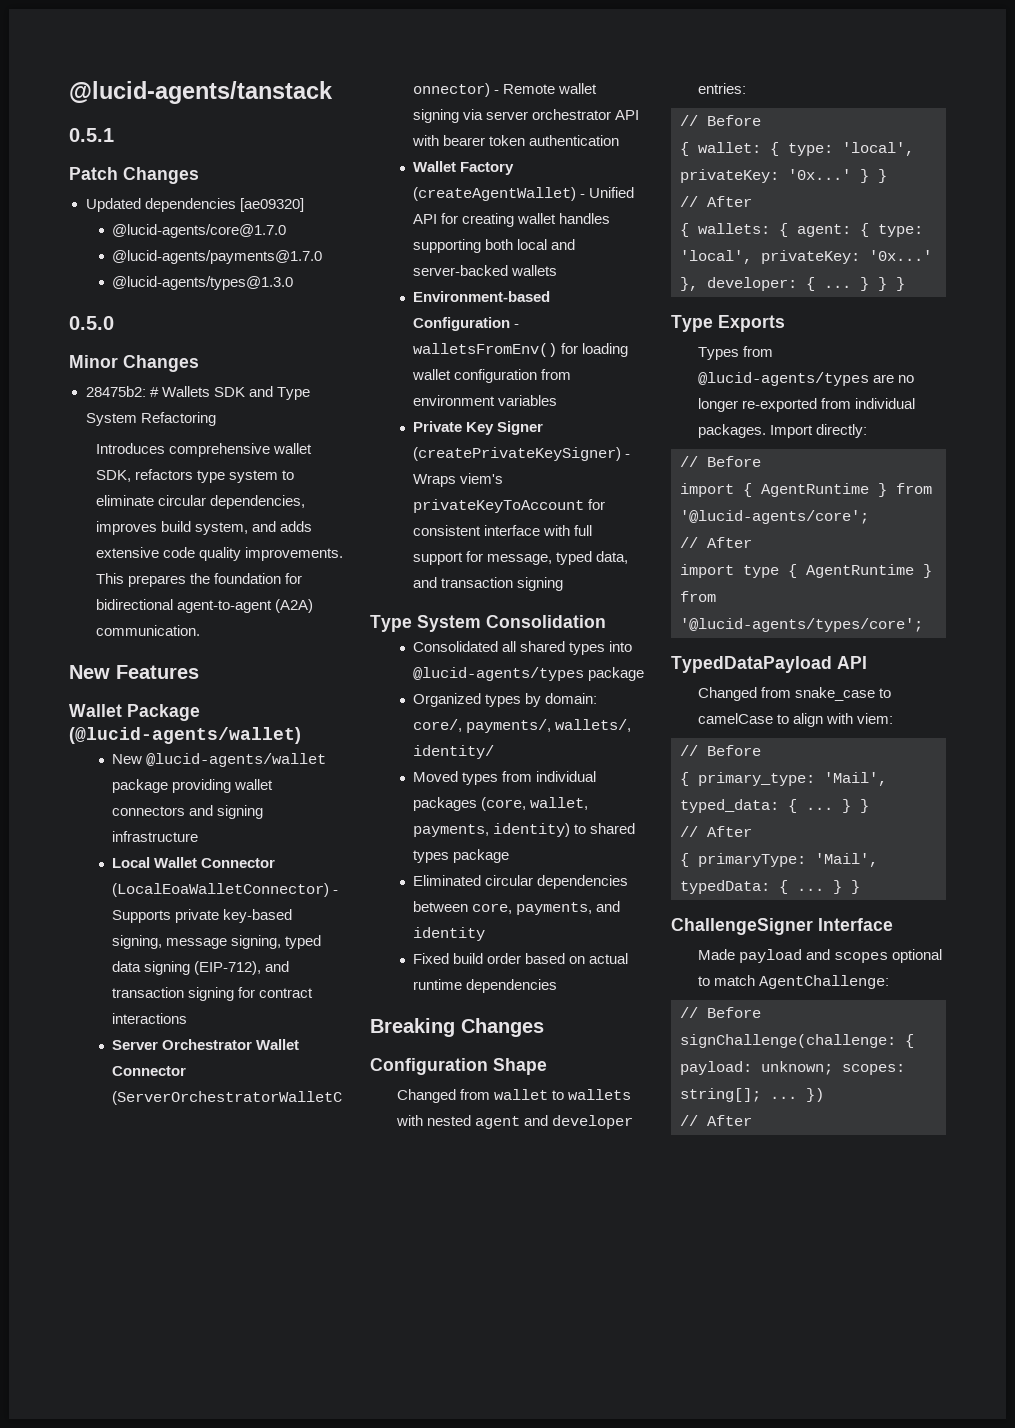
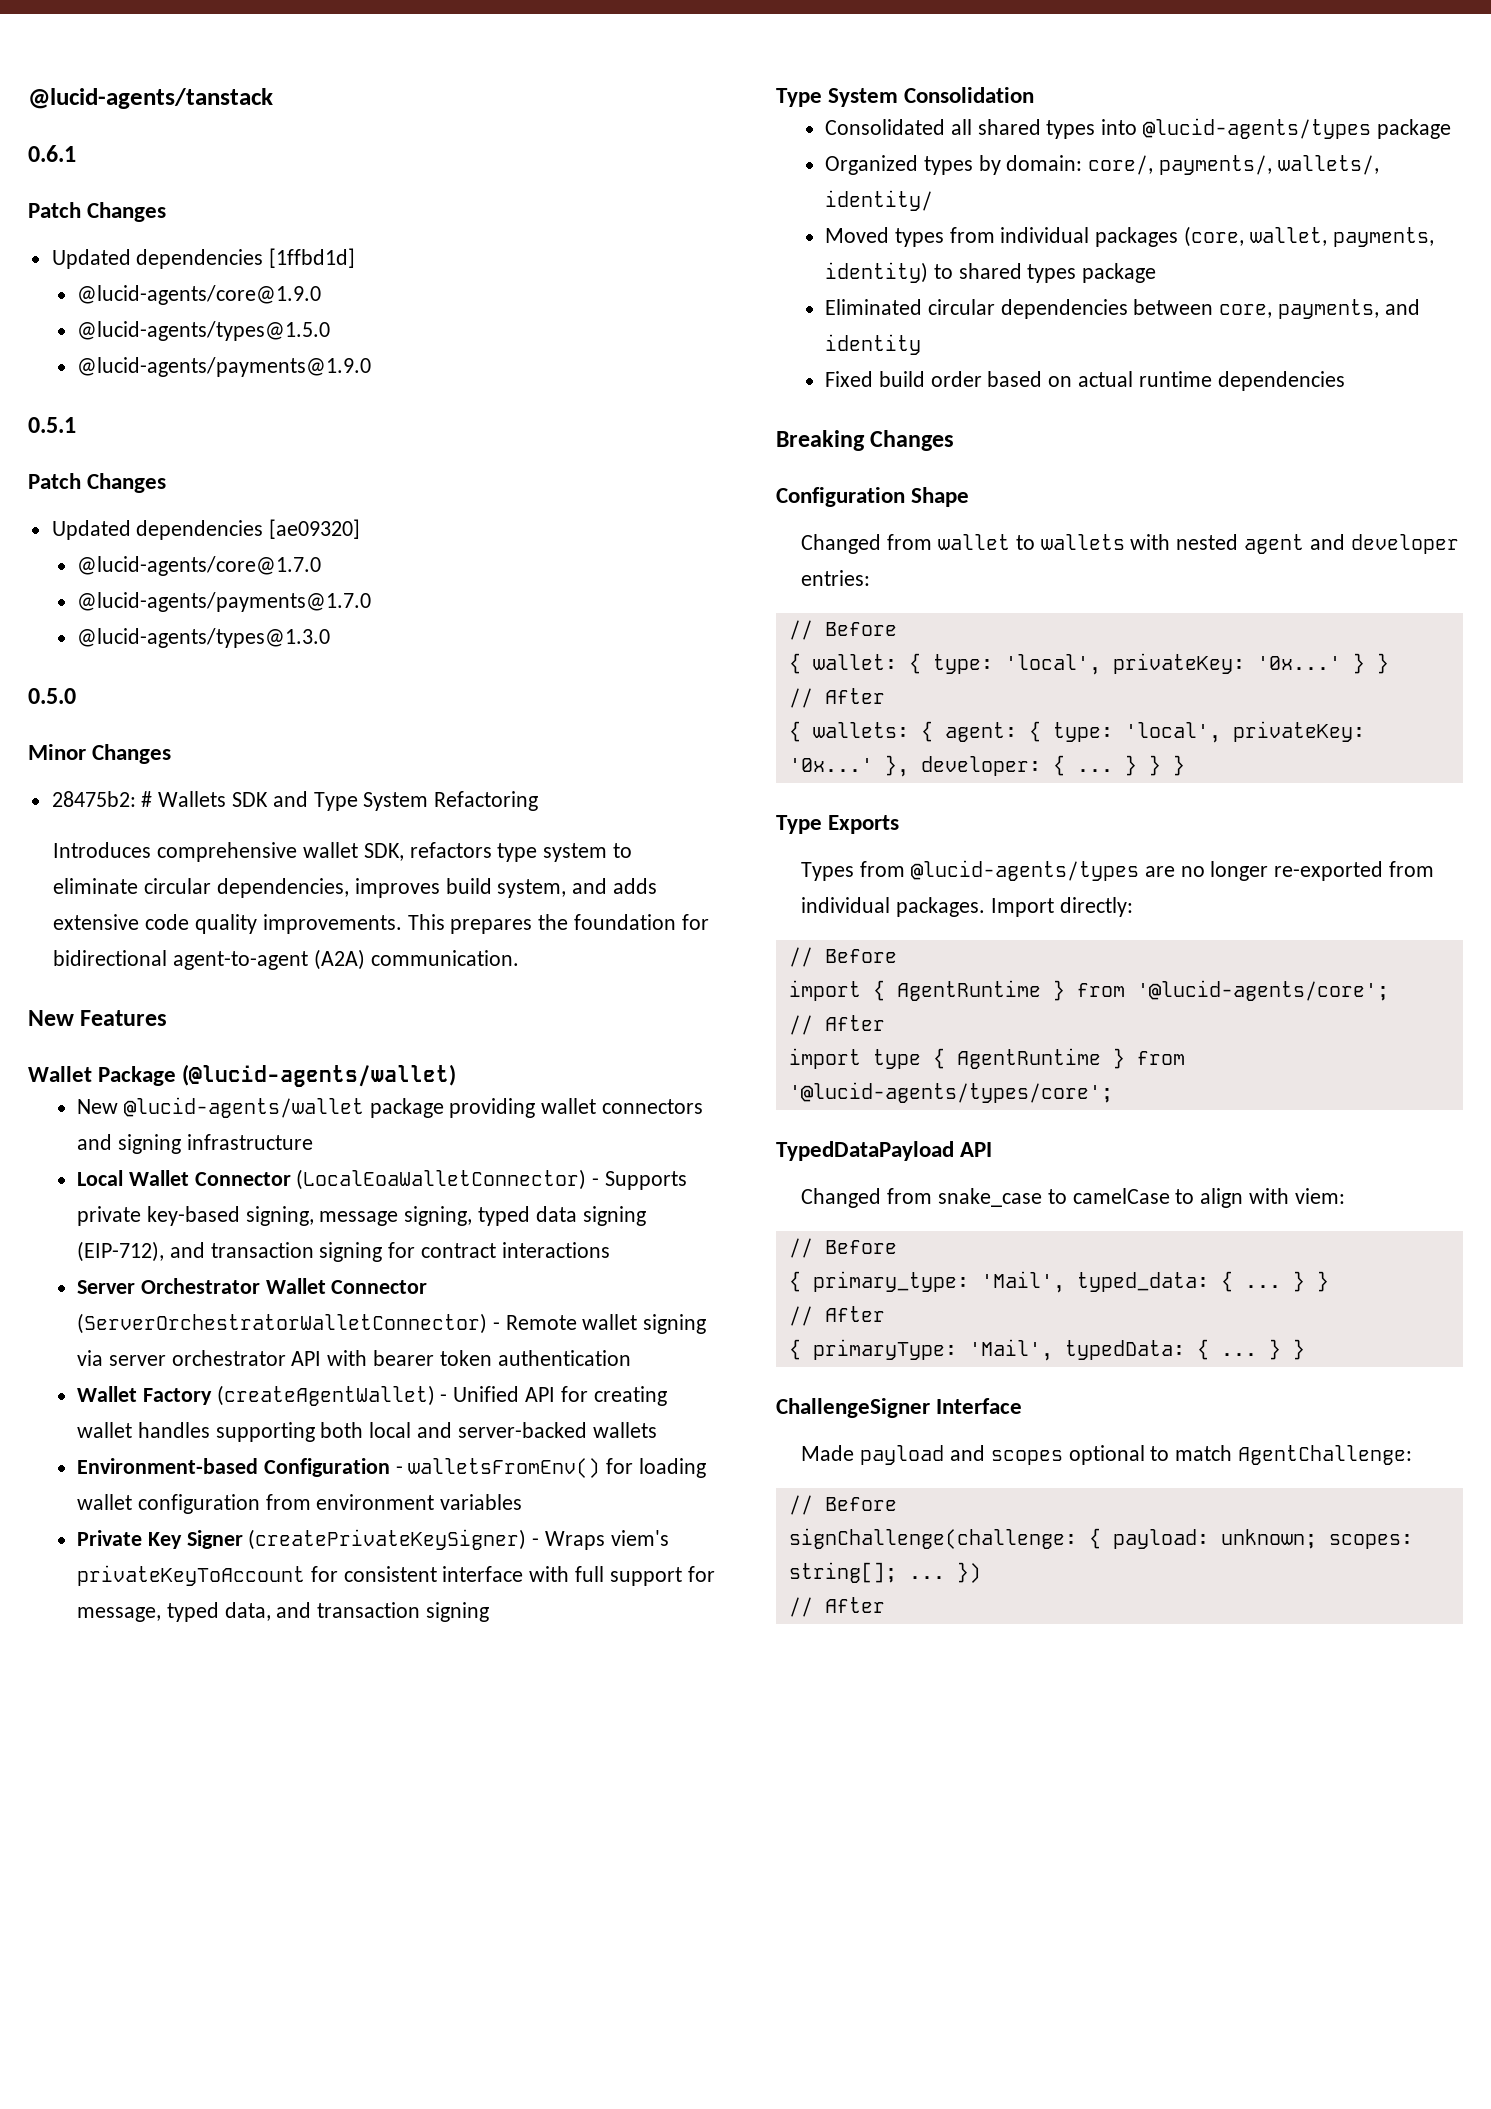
(333, 92) none -> [28,145,76,162] [28,202,167,222] [51,248,356,269] [77,285,322,305] [77,321,331,341] [77,357,372,377] // 0.6.1 // Patch Changes // Updated dependencies [1ffbd1d] // @lucid-agents/core@1.9.0 // @lucid-agents/types@1.5.0 // @lucid-agents/payments@1.9.0

